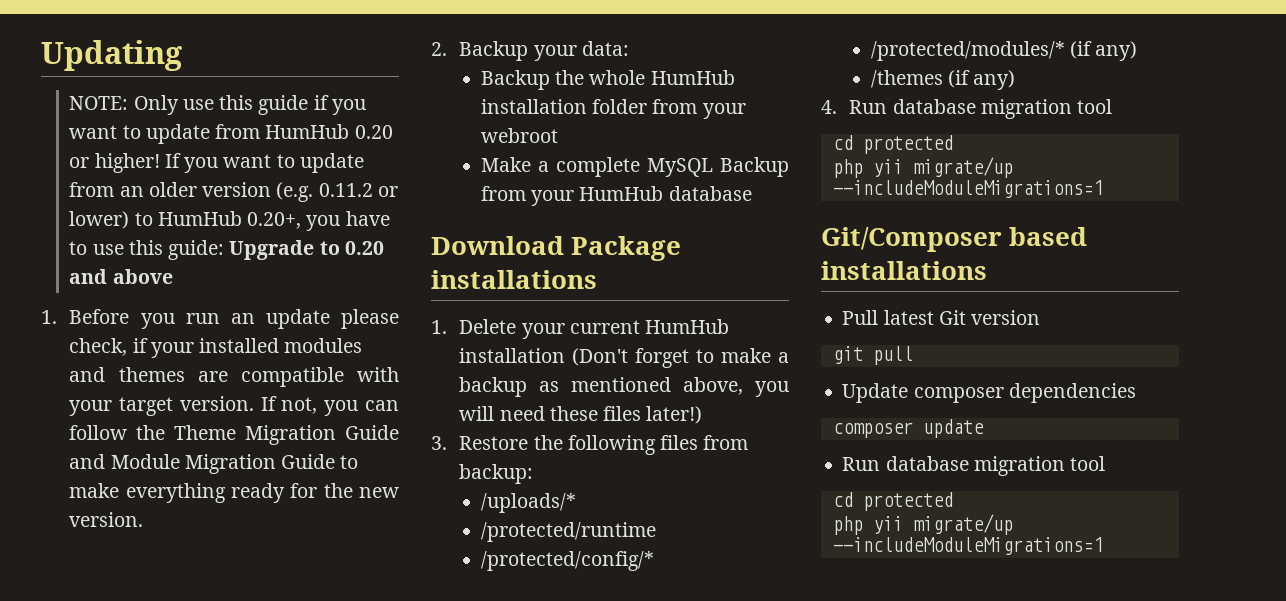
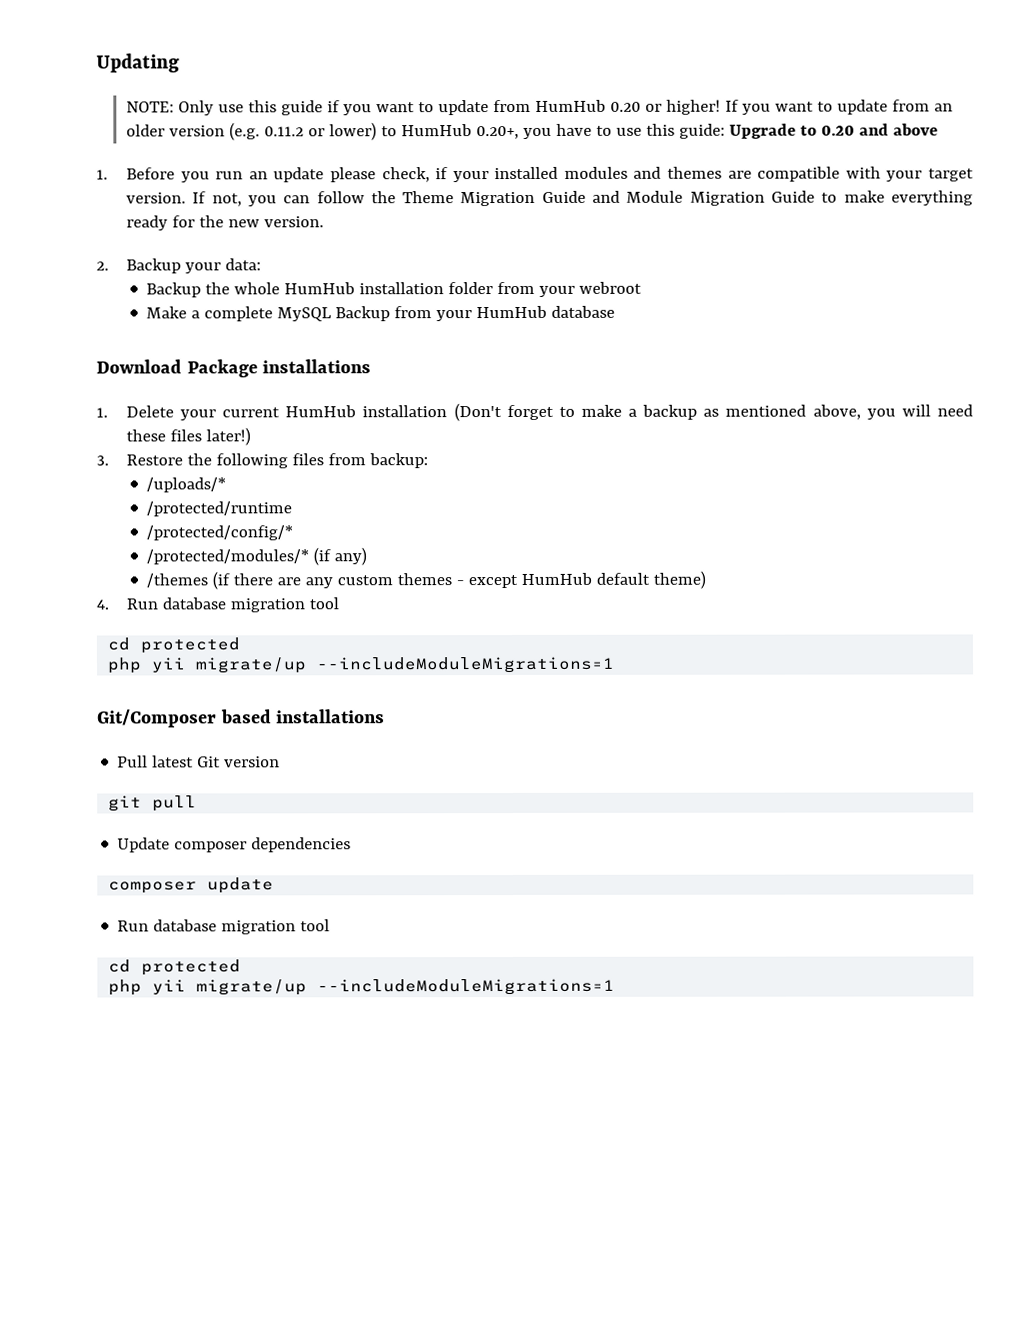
[973,70,1016,90] any) -> [233,570,707,589] there are any custom themes - except HumHub default theme)

